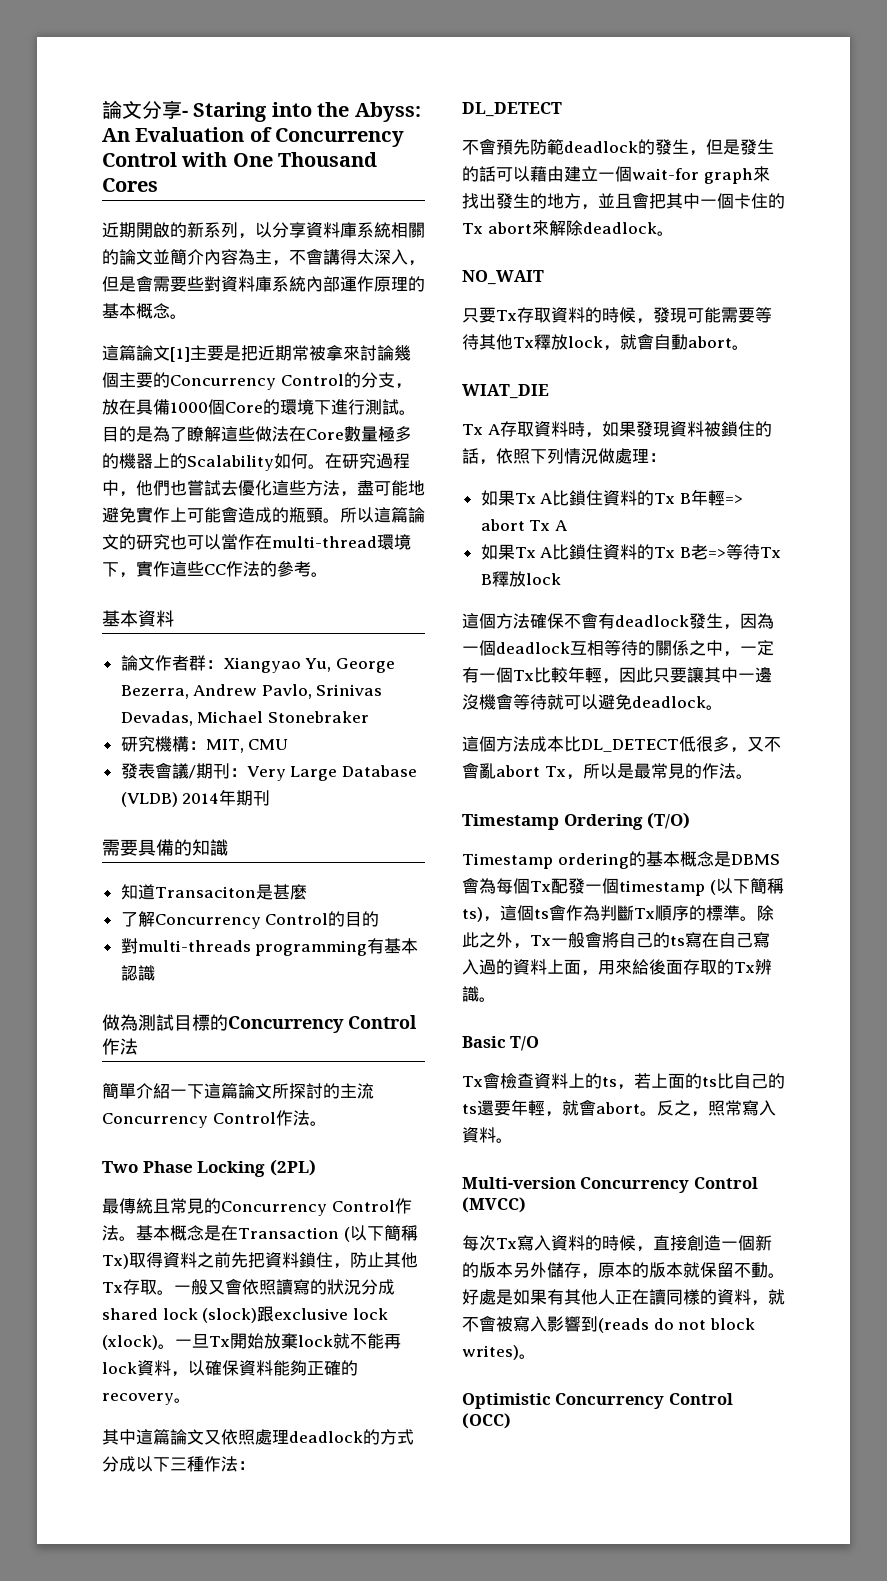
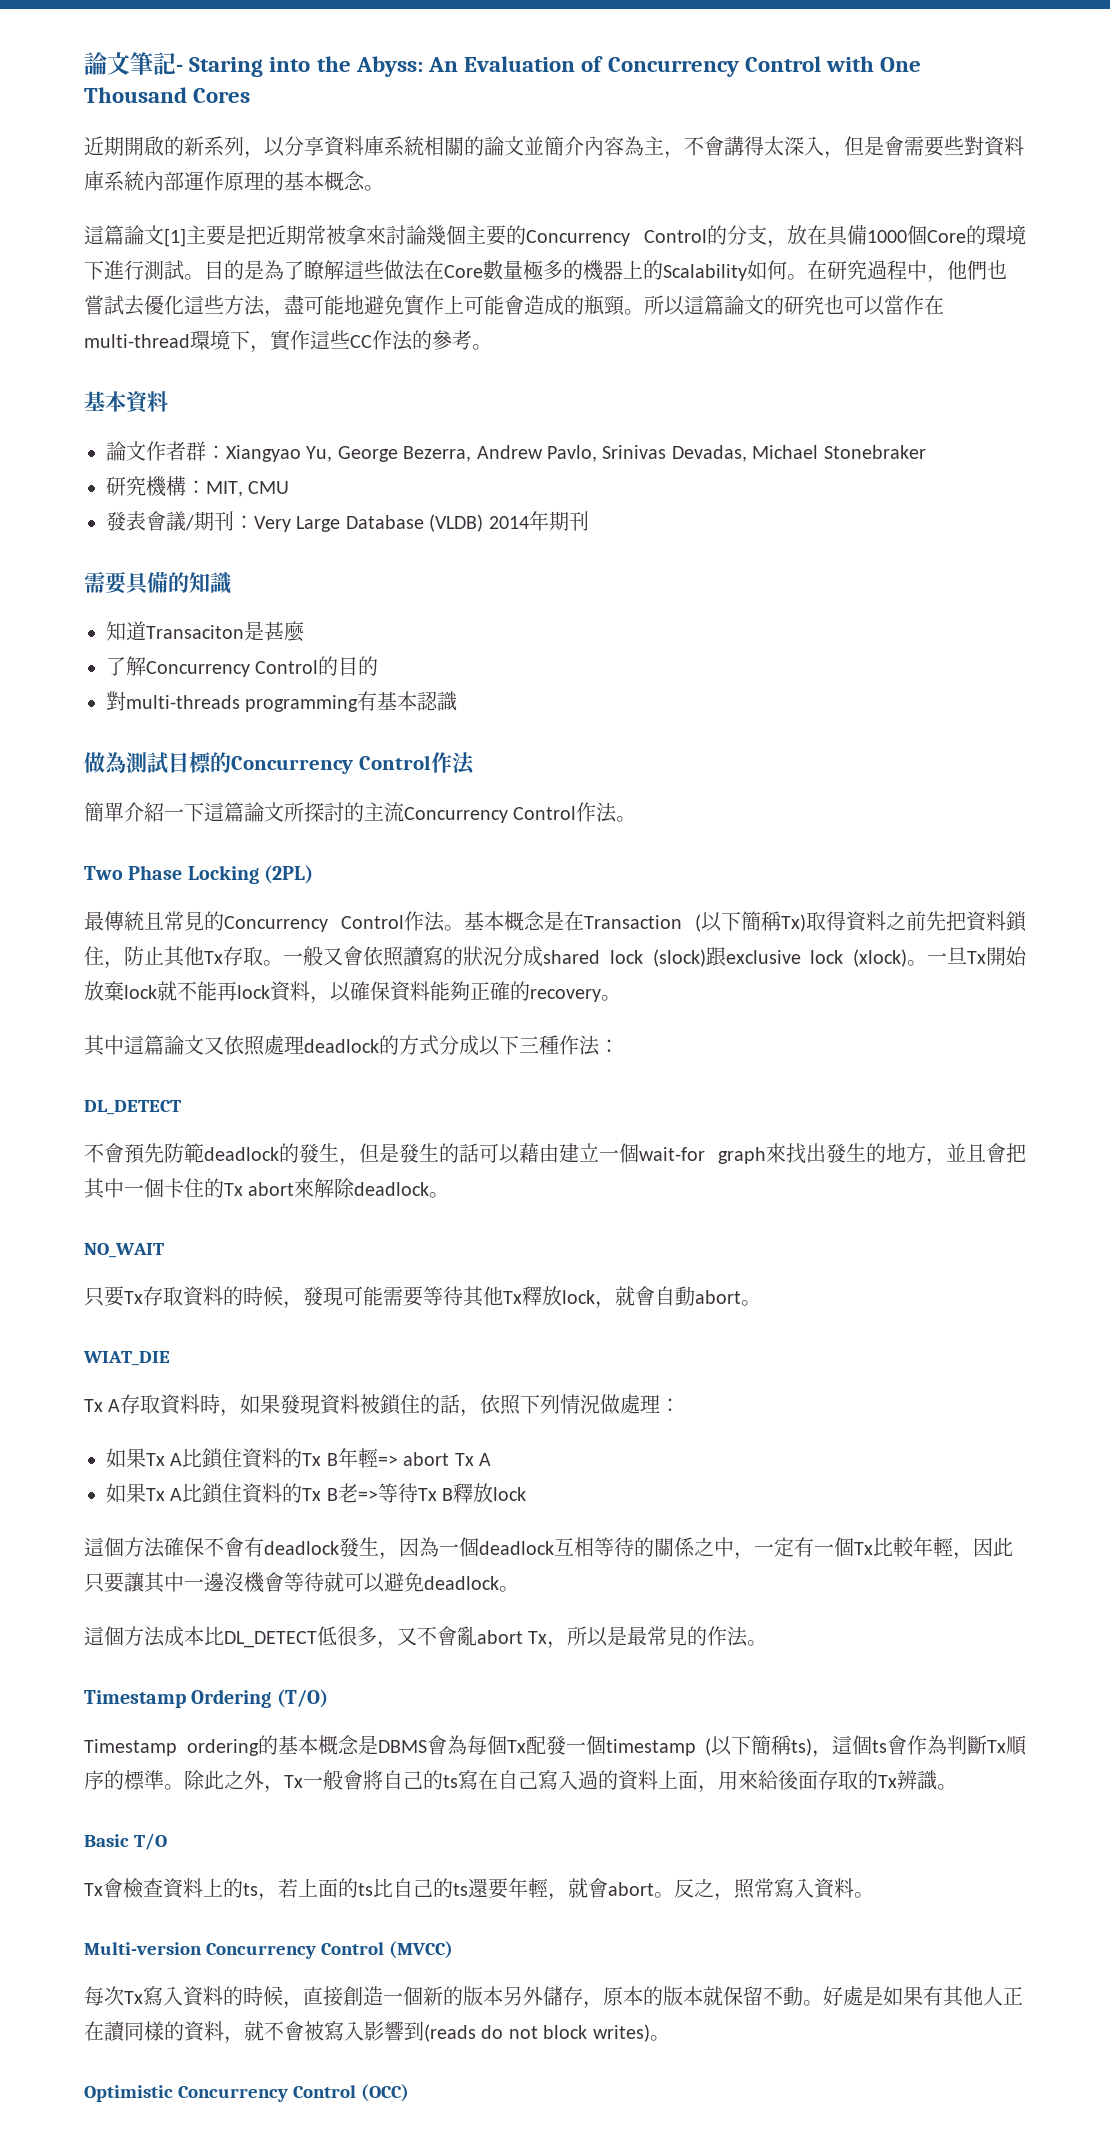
[102,100,182,119] 論文分享 -> [84,52,176,75] 論文筆記

